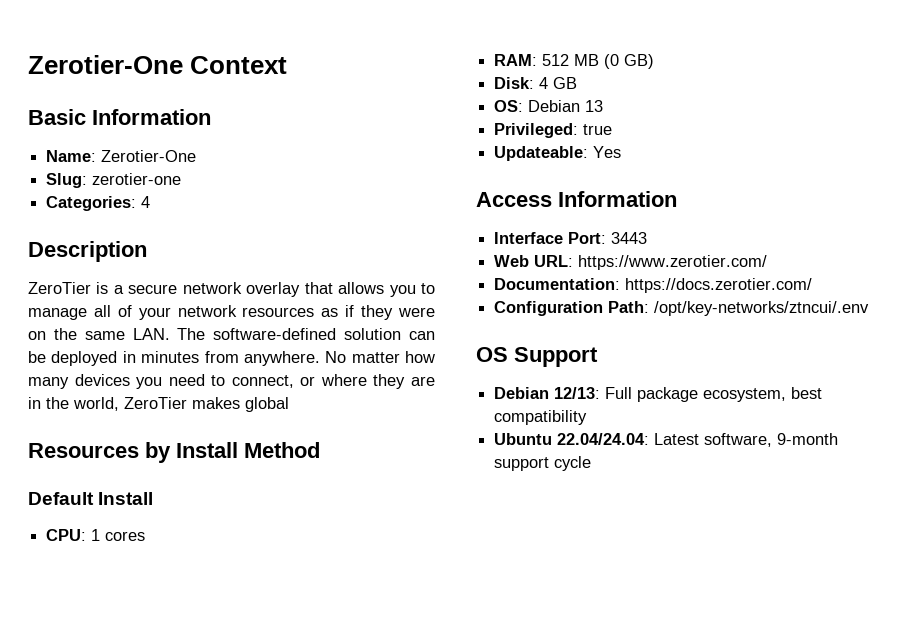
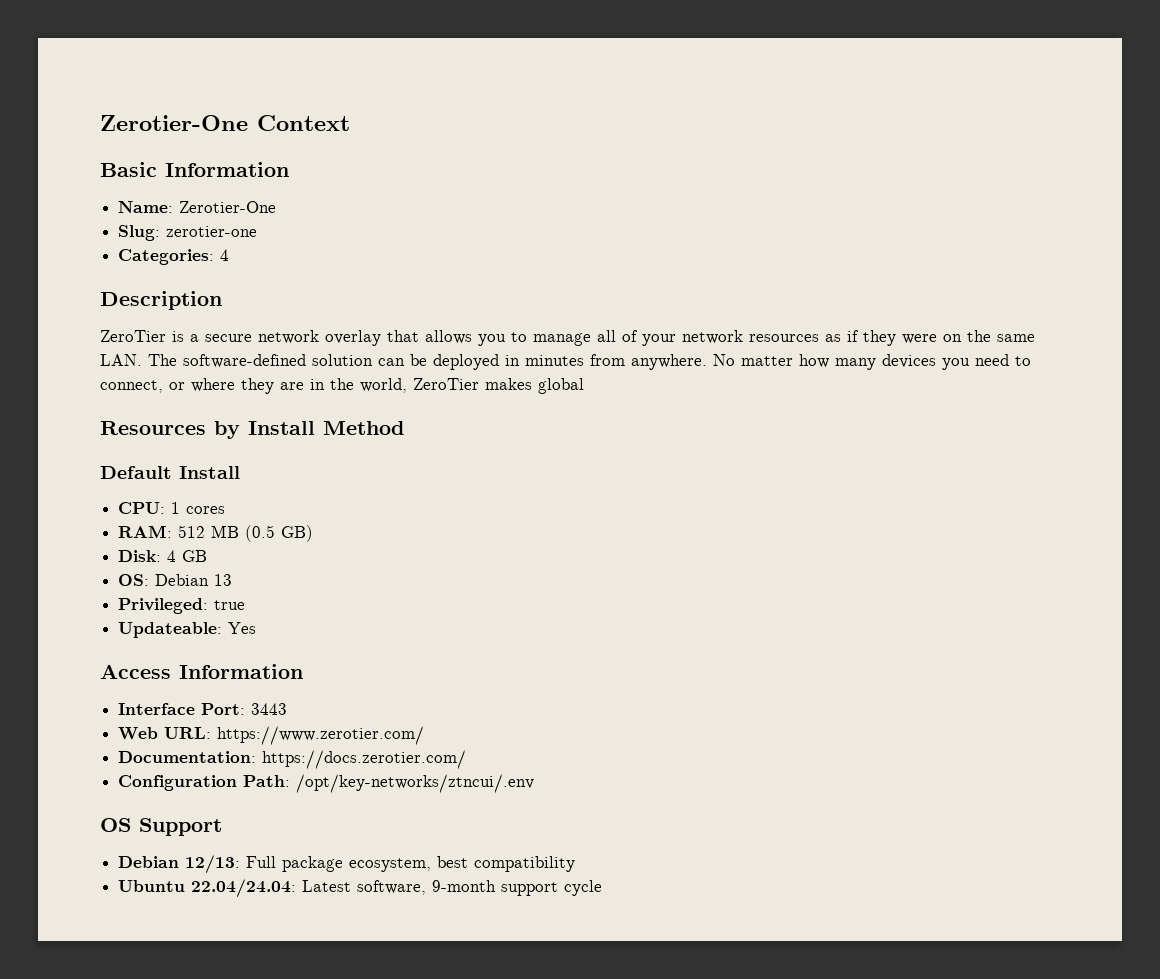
[604,54,620,69] (0 -> [245,525,276,542] (0.5

